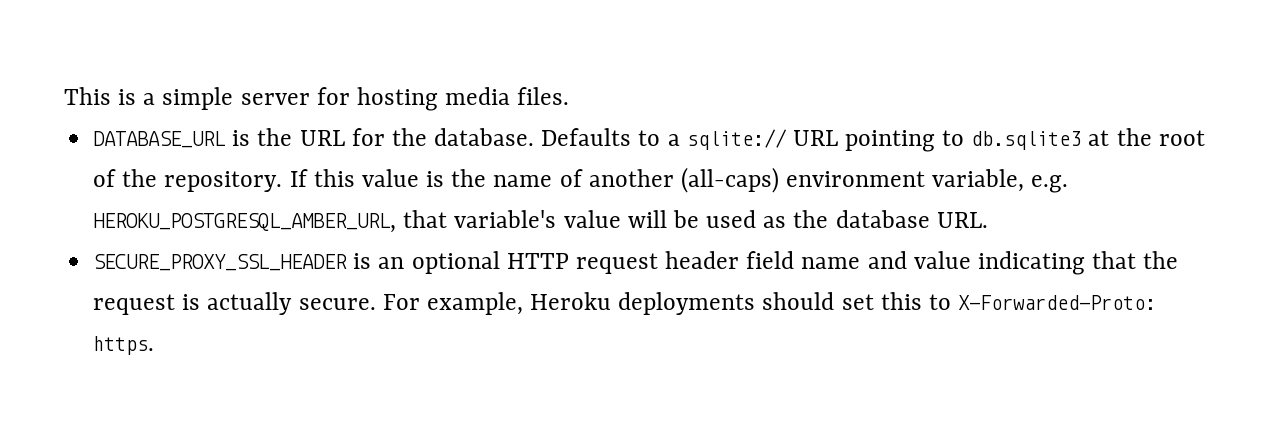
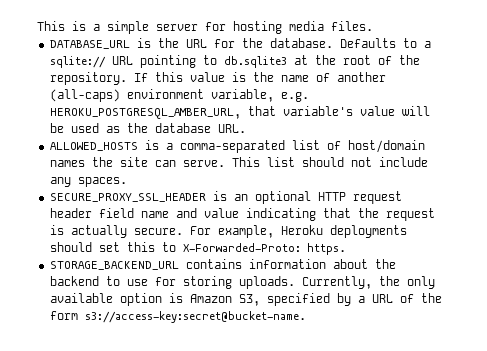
(988, 220) none -> [49,140,425,153] [49,157,428,167] [49,177,127,187] // ALLOWED_HOSTS is a comma-separated list of host/domain names the site can serve. This list should not include any spaces.
(155, 345) none -> [49,259,396,270] [49,276,435,289] [49,293,442,306] [49,311,306,323] // STORAGE_BACKEND_URL contains information about the backend to use for storing uploads. Currently, the only available option is Amazon S3, specified by a URL of the form s3://access-key:secret@bucket-name.

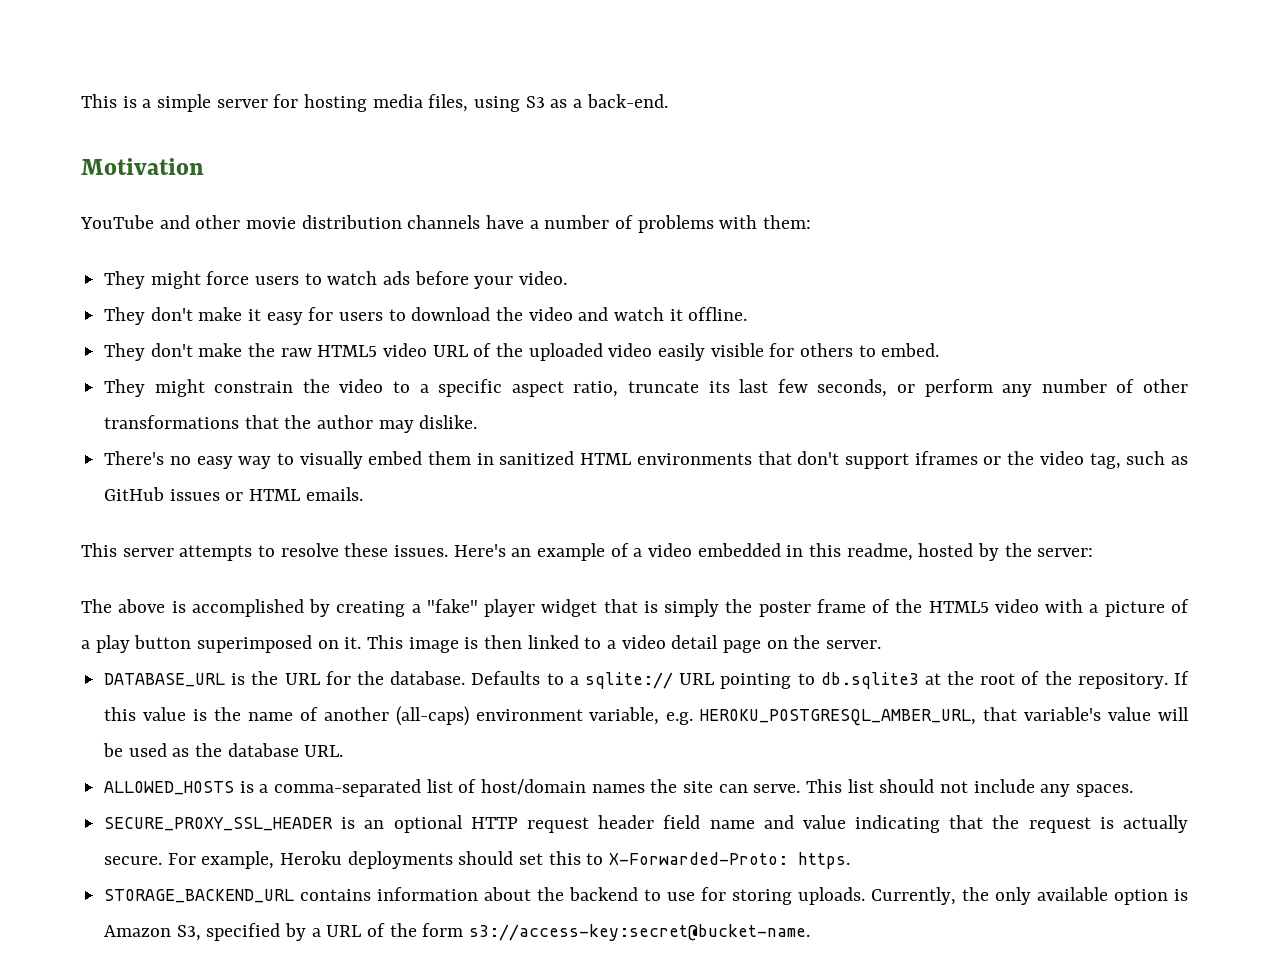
[331,21,373,31] files. -> [428,94,668,112] [81,158,204,175] [80,215,812,233] [104,271,568,289] [104,307,748,325] [104,343,940,361] [104,379,1189,397] [104,415,478,433] [104,451,1188,469] [104,487,363,501] [81,543,1094,561] [81,599,1189,617] [81,635,882,653] files, using S3 as a back-end. // Motivation // YouTube and other movie distribution channels have a number of problems with them: // They might force users to watch ads before your video. // They don't make it easy for users to download the video and watch it offline. // They don't make the raw HTML5 video URL of the uploaded video easily visible for others to embed. // They might constrain the video to a specific aspect ratio, truncate its last few seconds, or perform any number of other transformations that the author may dislike. // There's no easy way to visually embed them in sanitized HTML environments that don't support iframes or the video tag, such as GitHub issues or HTML emails. // This server attempts to resolve these issues. Here's an example of a video embedded in this readme, hosted by the server: // The above is accomplished by creating a "fake" player widget that is simply the poster frame of the HTML5 video with a picture of a play button superimposed on it. This image is then linked to a video detail page on the server.

